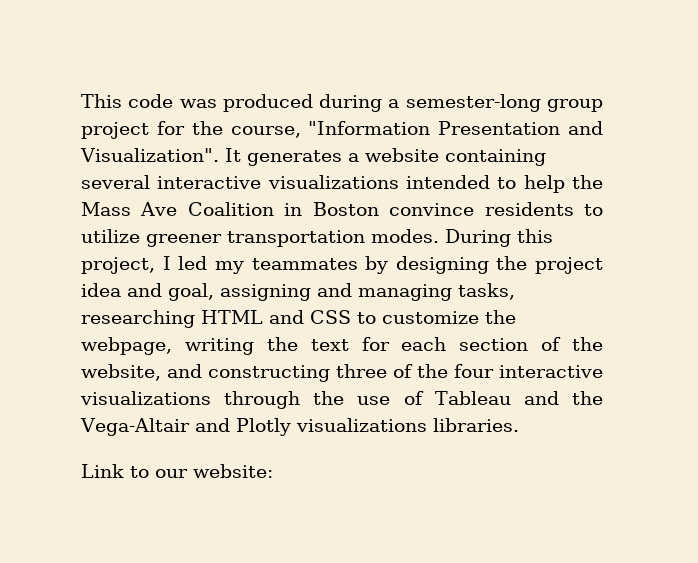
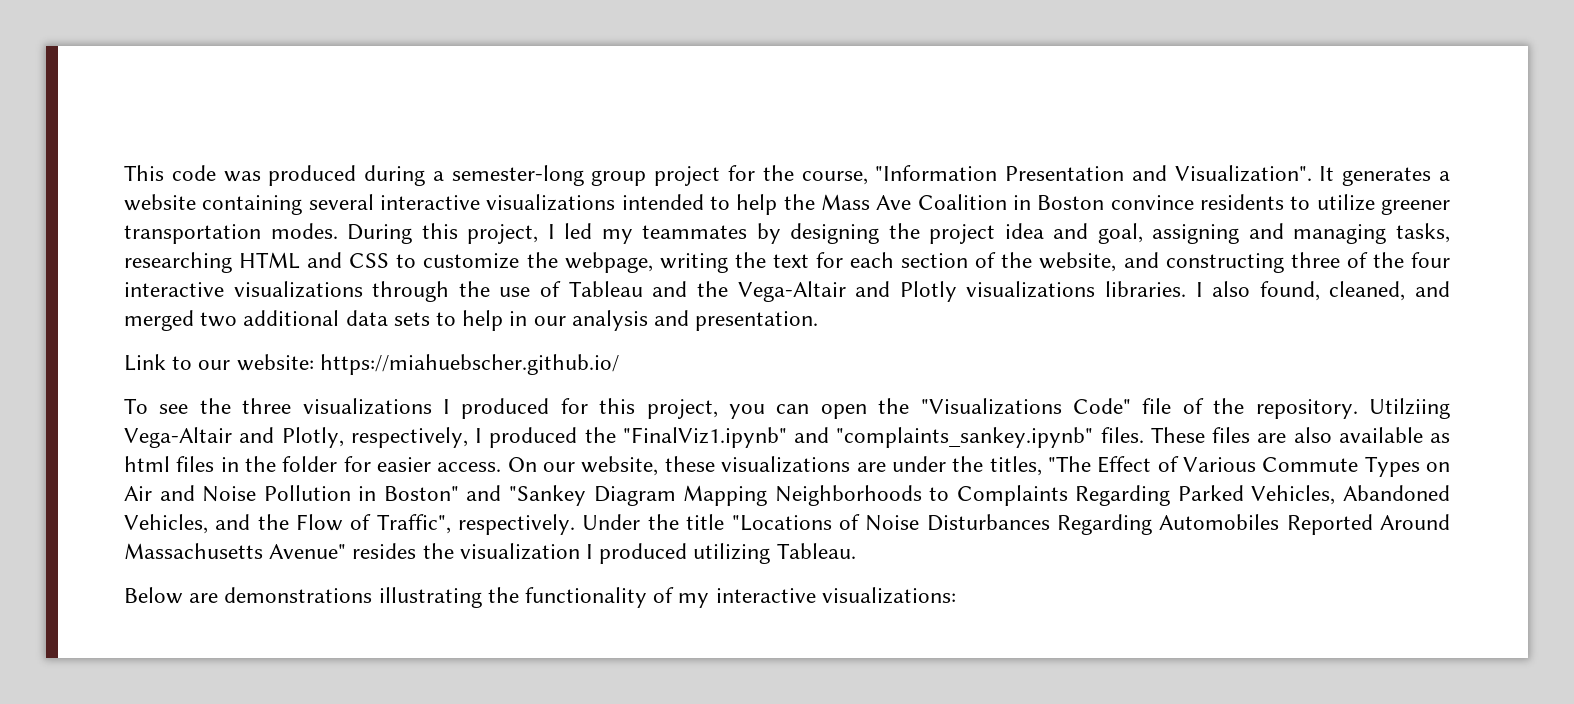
[81,464,273,478] // Link to our website: -> [1195,281,1450,301] [124,310,819,331] [124,354,619,375] [124,398,1450,419] [124,427,1450,448] [124,456,1450,477] [124,485,1450,506] [124,514,1450,535] [124,543,856,564] [124,587,956,608] I also found, cleaned, and merged two additional data sets to help in our analysis and presentation. // Link to our website: https://miahuebscher.github.io/ // To see the three visualizations I produced for this project, you can open the "Visualizations Code" file of the repository. Utilziing Vega-Altair and Plotly, respectively, I produced the "FinalViz1.ipynb" and "complaints_sankey.ipynb" files. These files are also available as html files in the folder for easier access. On our website, these visualizations are under the titles, "The Effect of Various Commute Types on Air and Noise Pollution in Boston" and "Sankey Diagram Mapping Neighborhoods to Complaints Regarding Parked Vehicles, Abandoned Vehicles, and the Flow of Traffic", respectively. Under the title "Locations of Noise Disturbances Regarding Automobiles Reported Around Massachusetts Avenue" resides the visualization I produced utilizing Tableau. // Below are demonstrations illustrating the functionality of my interactive visualizations:

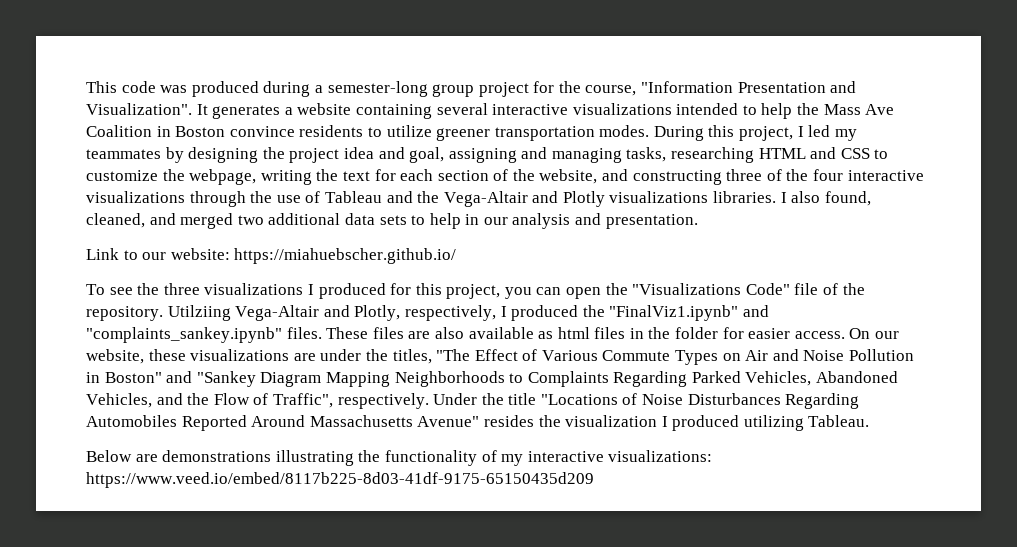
(956, 595) none -> [86,472,594,488] https://www.veed.io/embed/8117b225-8d03-41df-9175-65150435d209

